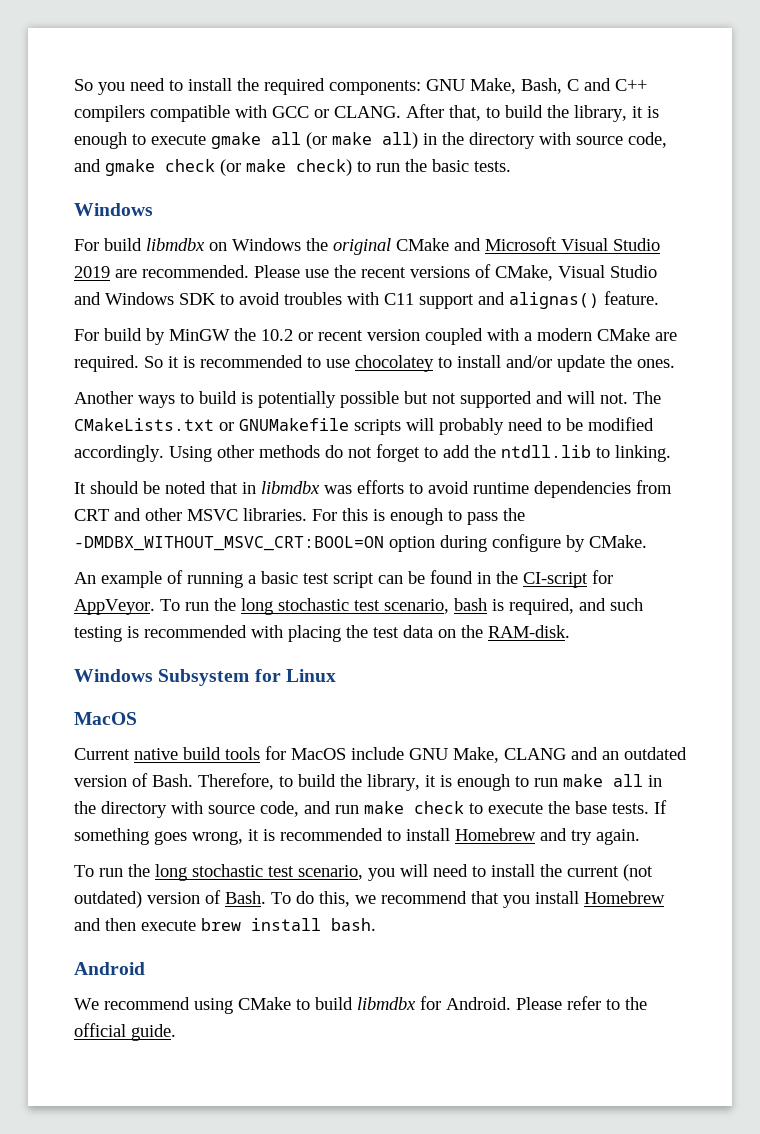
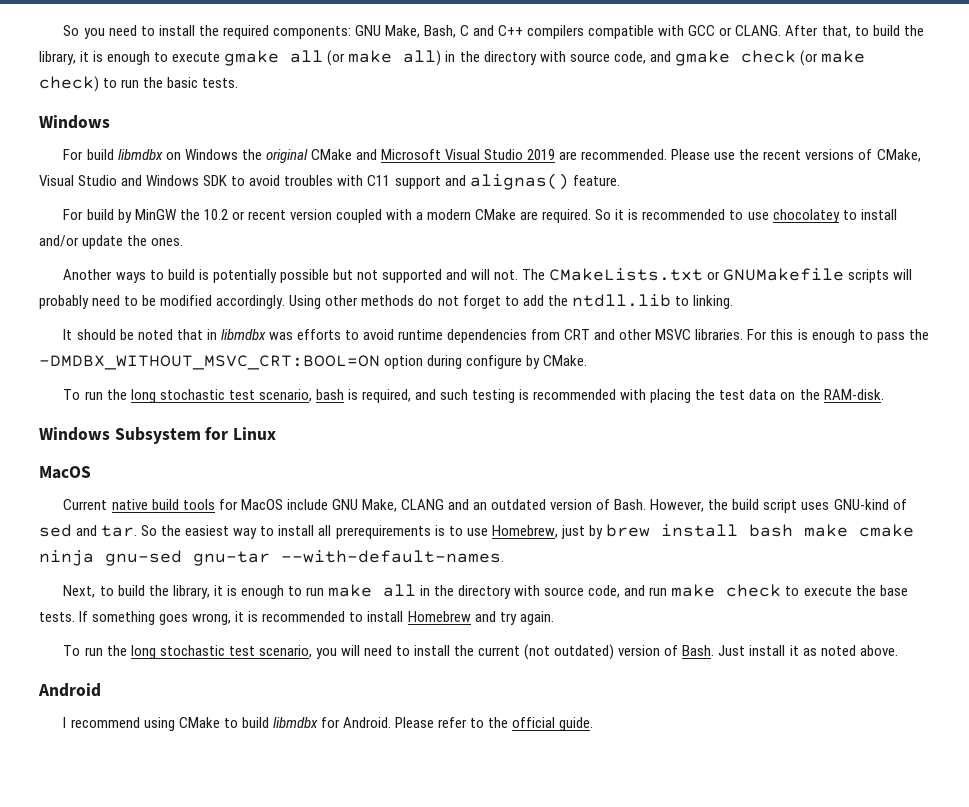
[74,570,613,588] [74,599,155,615] An example of running a basic test script can be found in the CI-script for AppVeyor. -> (588, 360) none
[198,773,274,790] Therefore, -> [650,499,907,513] [39,524,914,539] [39,550,504,566] [63,585,96,598] However, the build script uses GNU-kind of sed and tar. So the easiest way to install all prerequirements is to use Homebrew, just by brew install bash make cmake ninja gnu-sed gnu-tar --with-default-names. // Next,
[271,891,665,908] [74,918,376,931] To do this, we recommend that you install Homebrew and then execute brew install bash. -> [718,645,898,656] Just install it as noted above.
[74,998,99,1010] We -> [63,717,67,728] I

